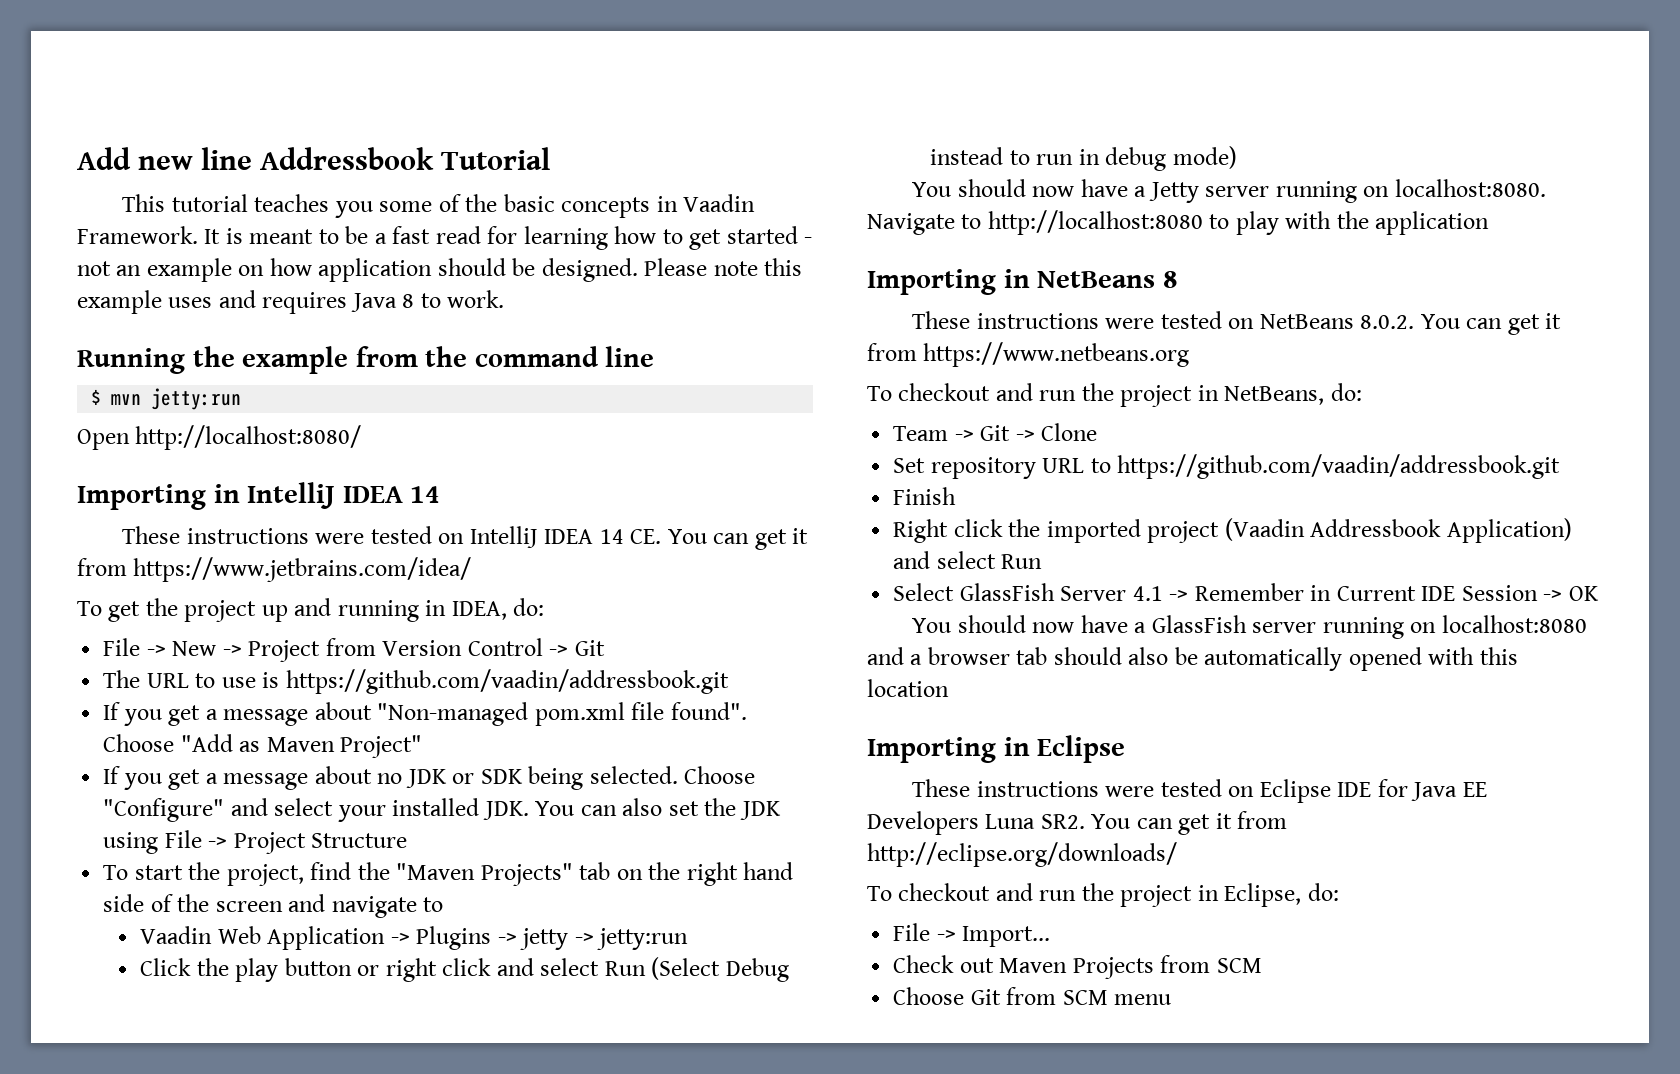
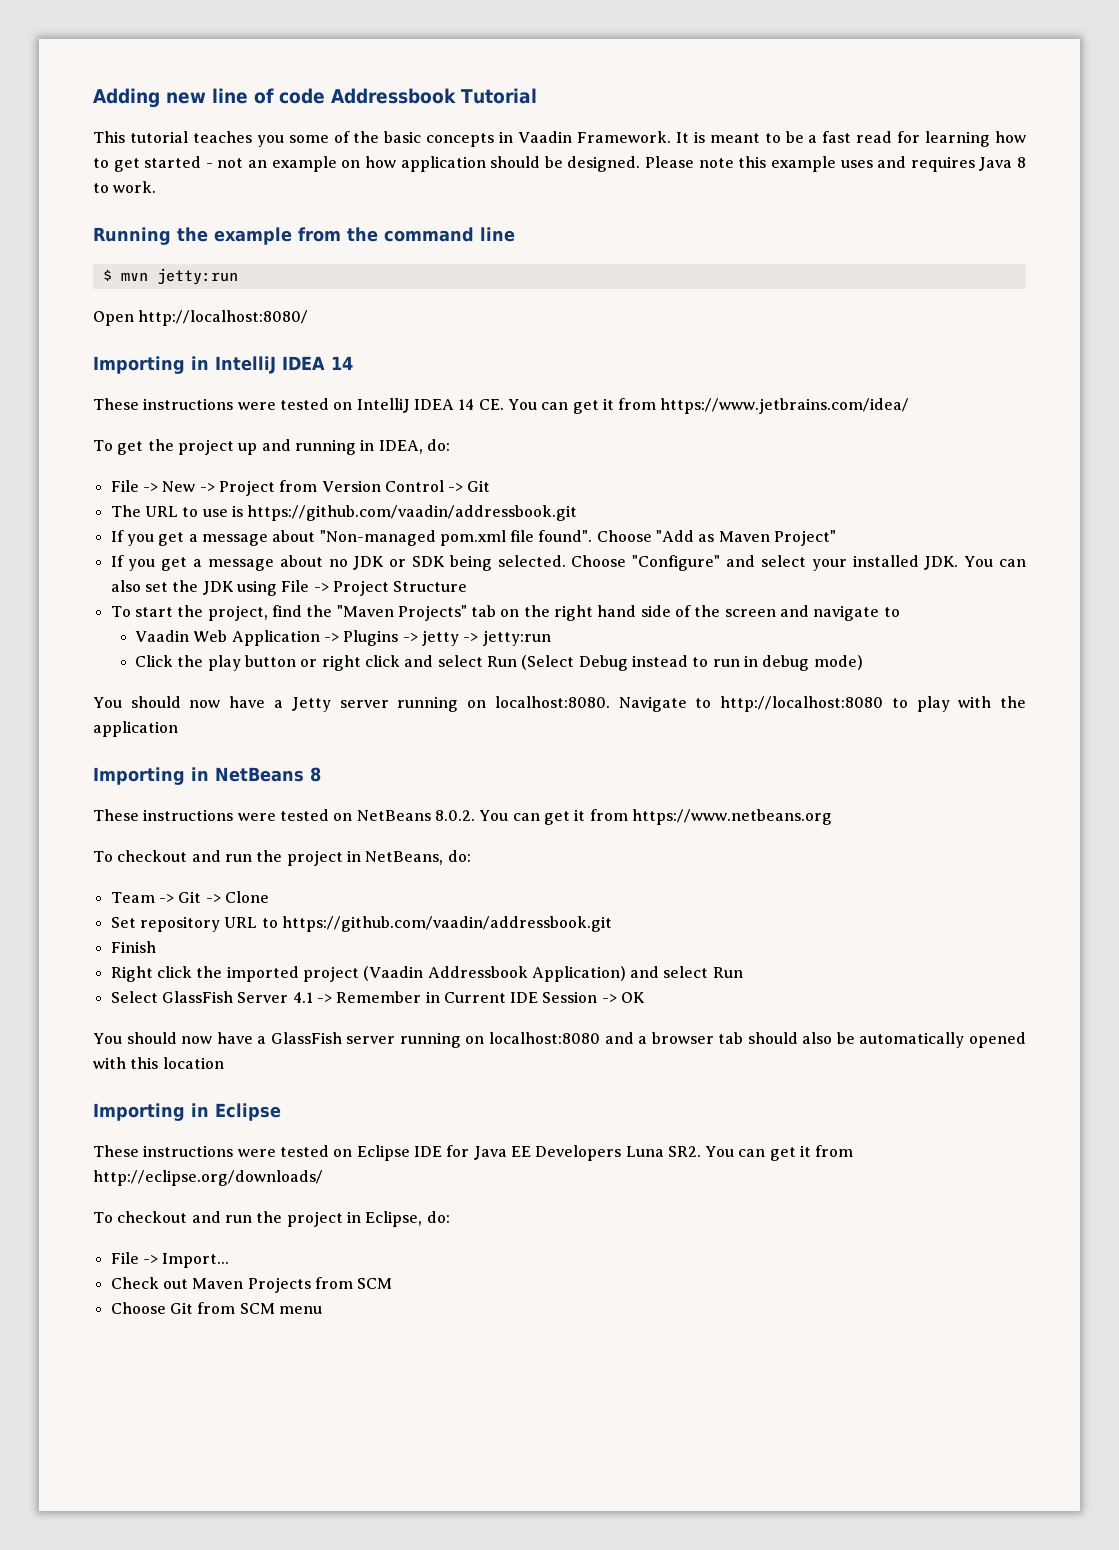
[77,147,131,170] Add -> [93,88,160,108] Adding
(253, 158) none -> [254,88,325,104] of code

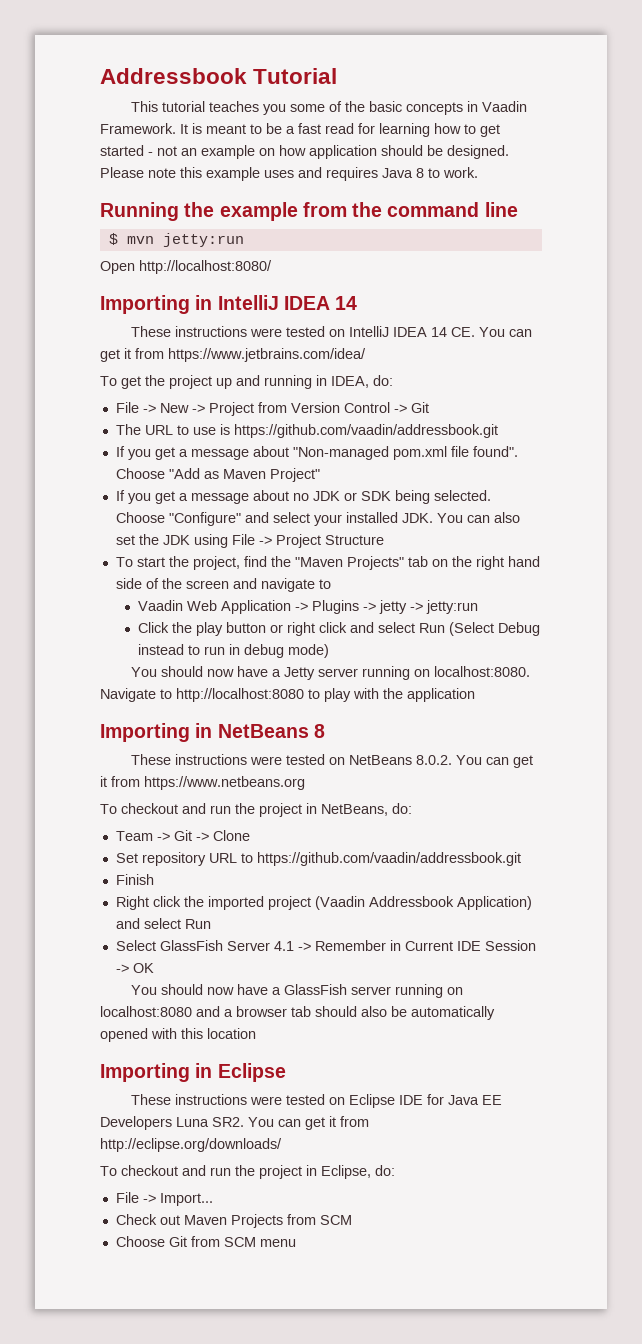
[93,88,325,108] Adding new line of code -> (100, 76) none

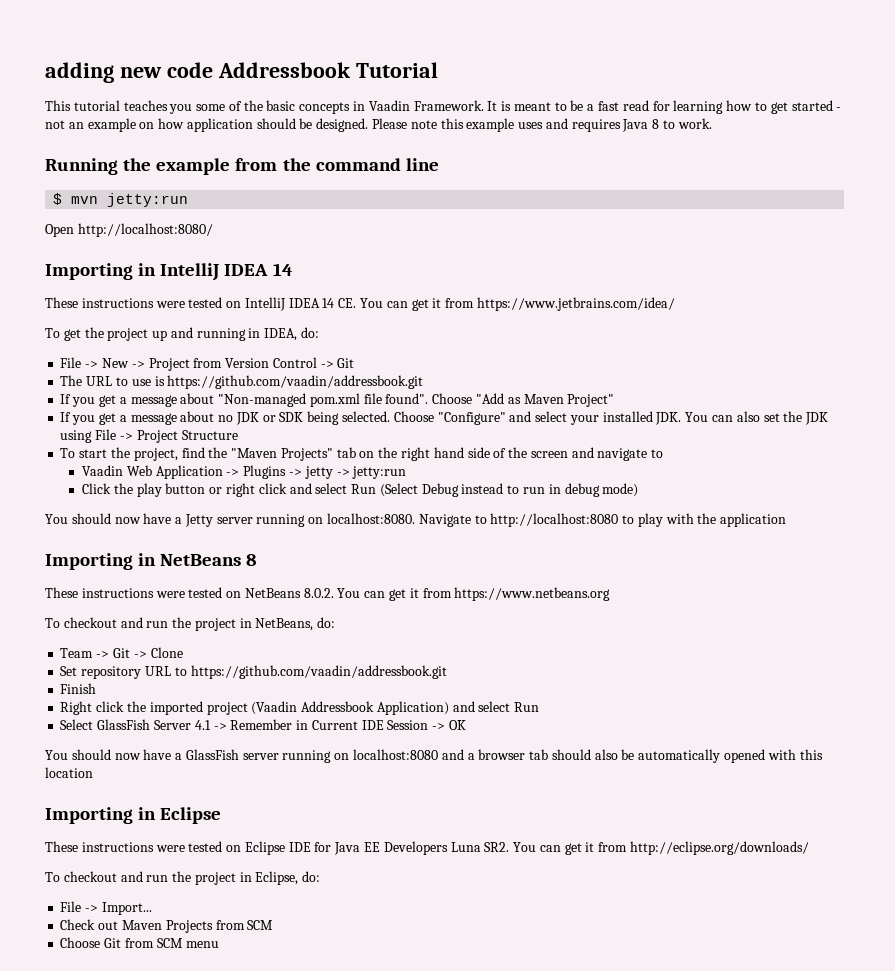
(100, 76) none -> [45,62,213,83] adding new code

